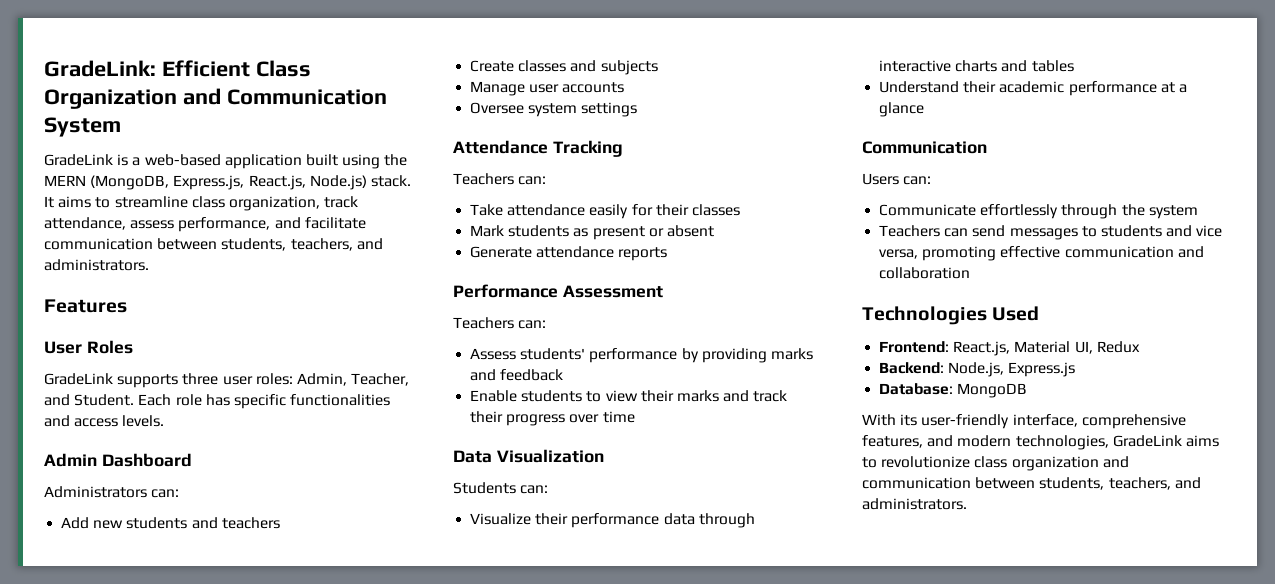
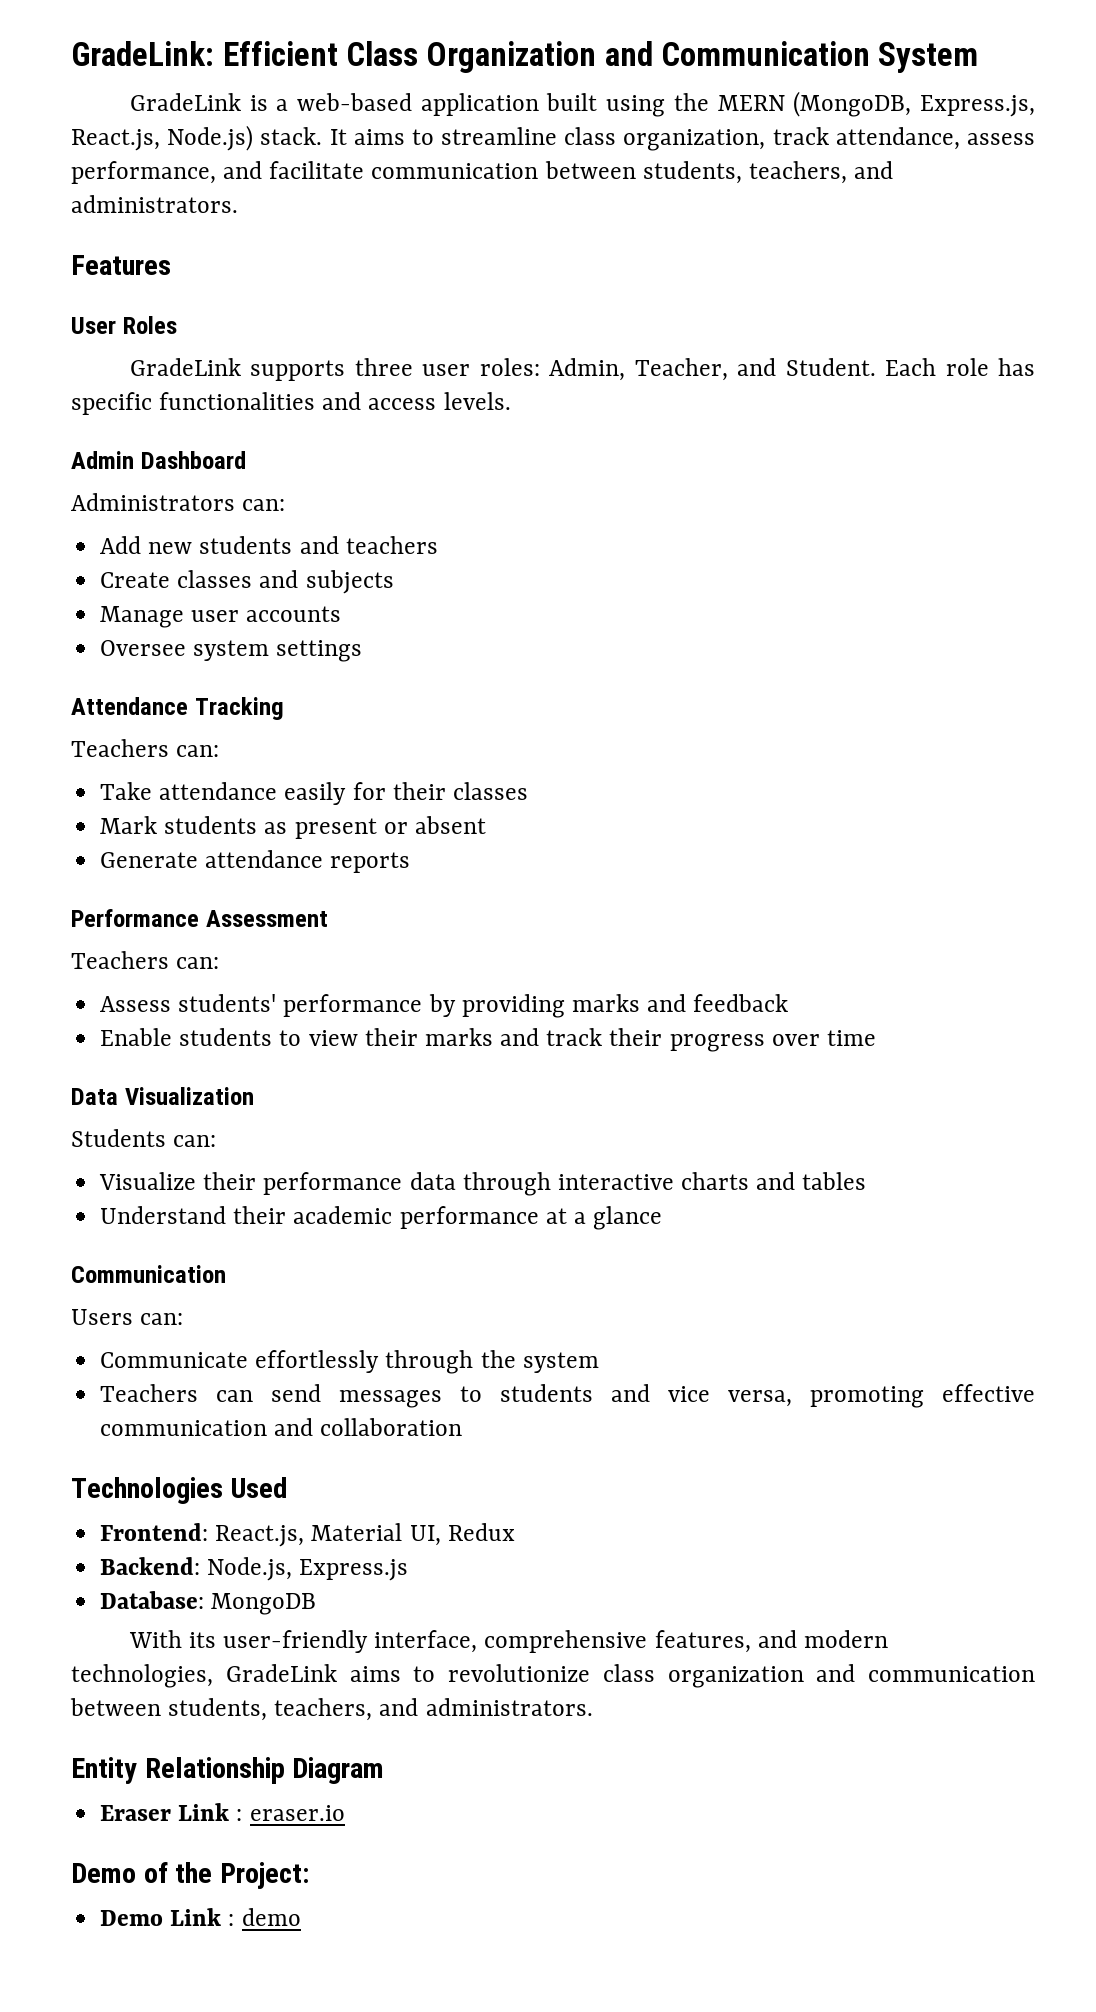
(967, 504) none -> [71,1757,385,1784] [100,1803,345,1821] [71,1862,310,1889] [100,1908,301,1926] // Entity Relationship Diagram // Eraser Link : eraser.io // Demo of the Project: // Demo Link : demo

